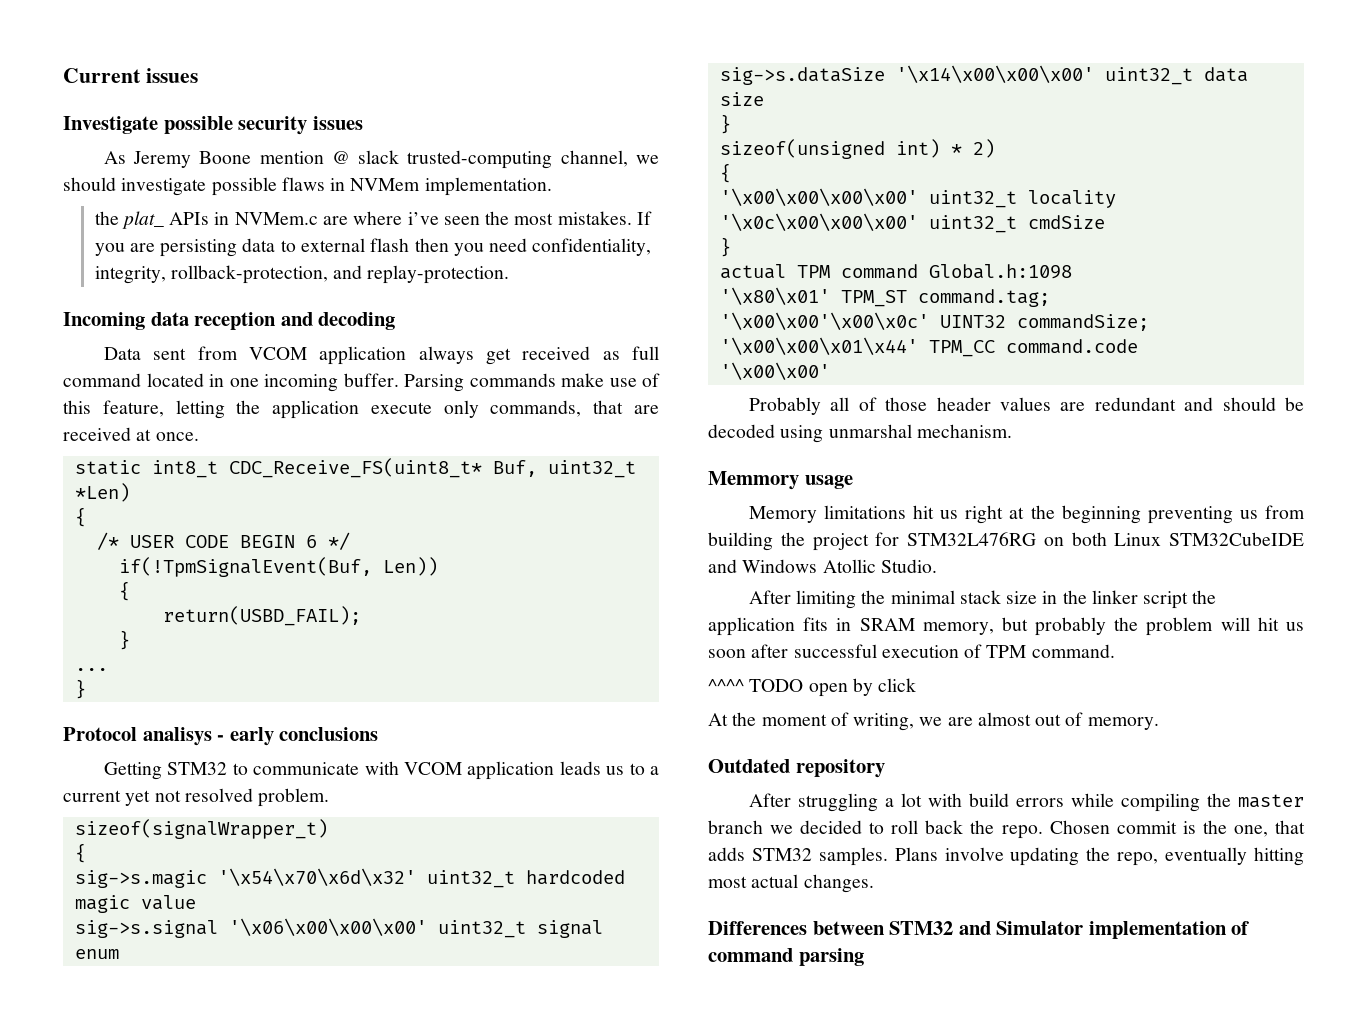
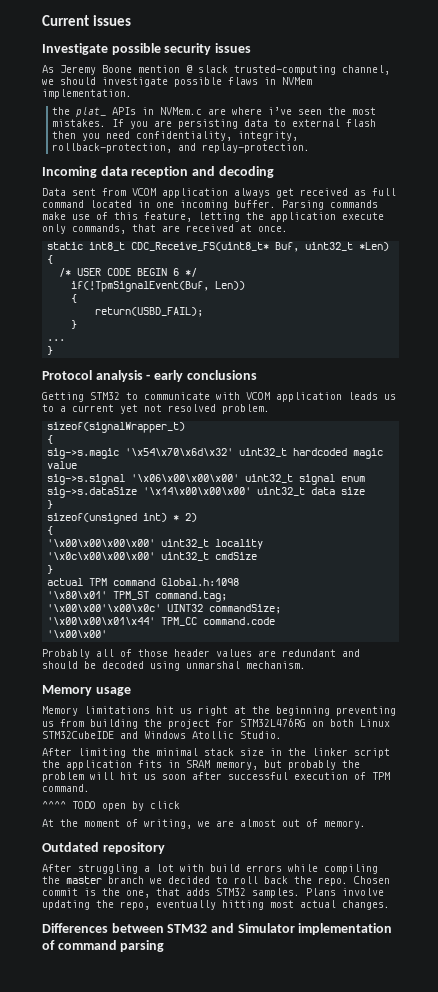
[142,727,212,746] analisys -> [95,370,143,382] analysis
[708,471,799,490] Memmory -> [42,685,92,696] Memory

